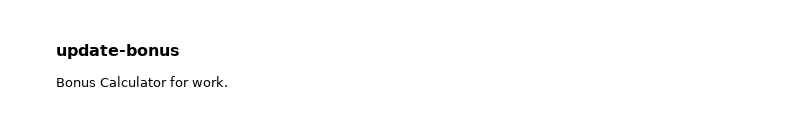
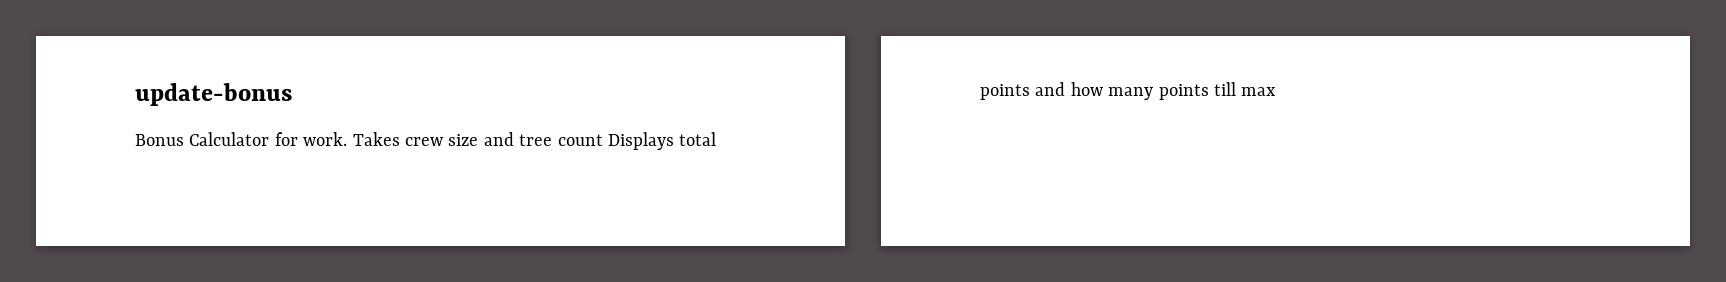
(228, 81) none -> [352,132,717,150] [980,82,1277,100] Takes crew size and tree count Displays total points and how many points till max

